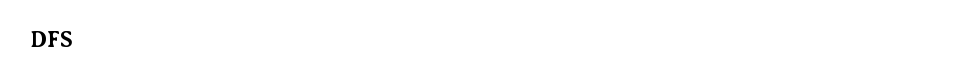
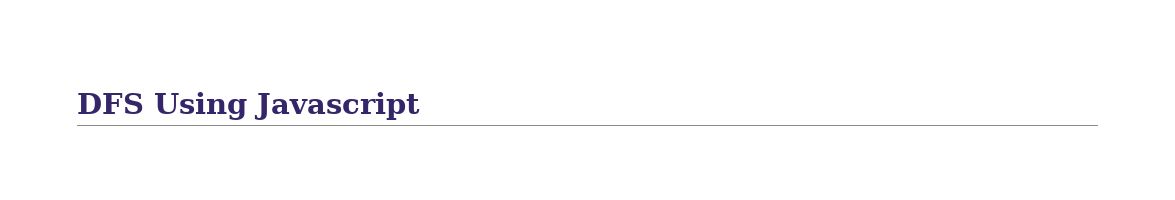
(73, 39) none -> [154,92,420,120] Using Javascript

